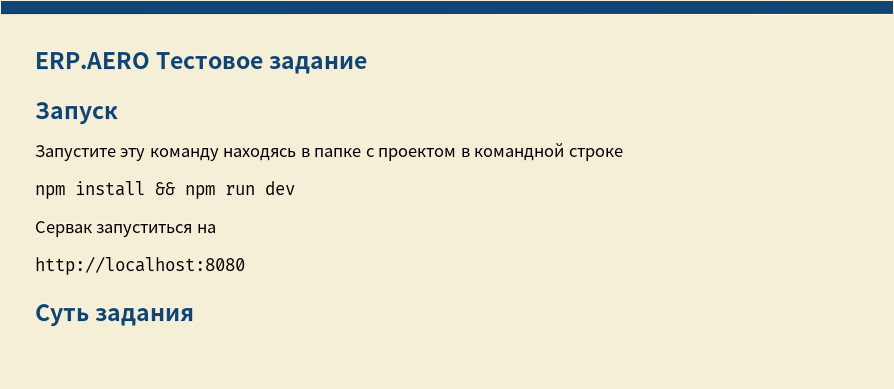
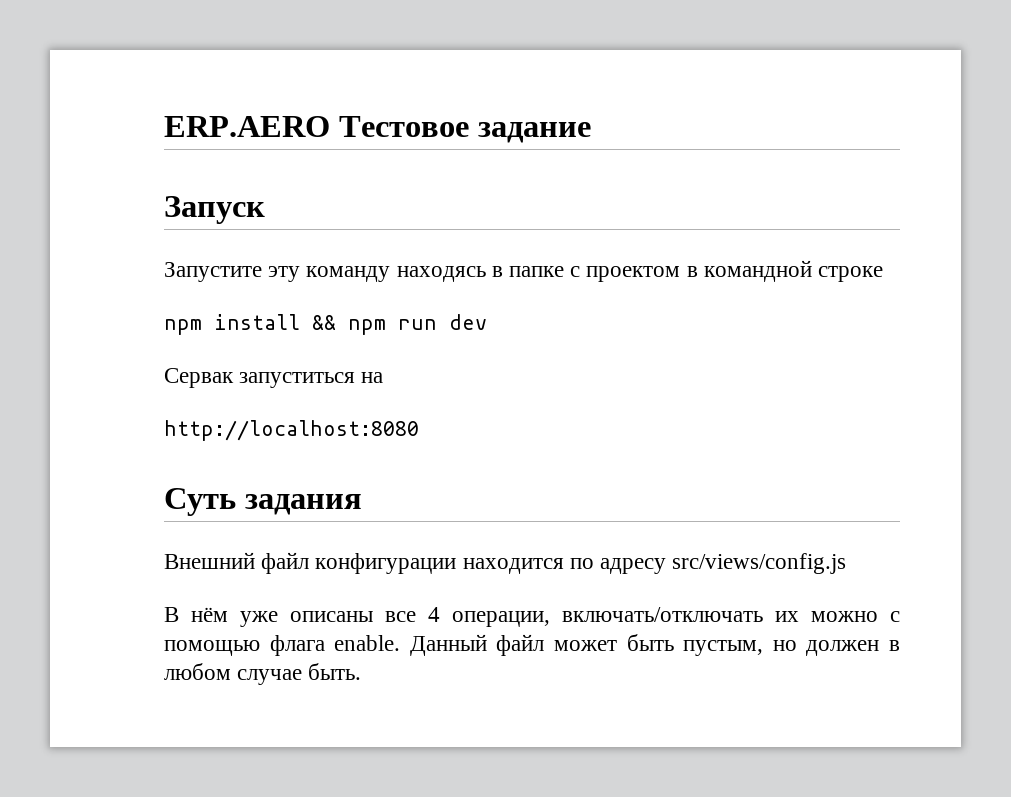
(196, 317) none -> [164,552,847,574] [164,607,900,627] [164,634,901,656] [164,663,362,685] // Внешний файл конфигурации находится по адресу src/views/config.js // В нём уже описаны все 4 операции, включать/отключать их можно с помощью флага enable. Данный файл может быть пустым, но должен в любом случае быть.

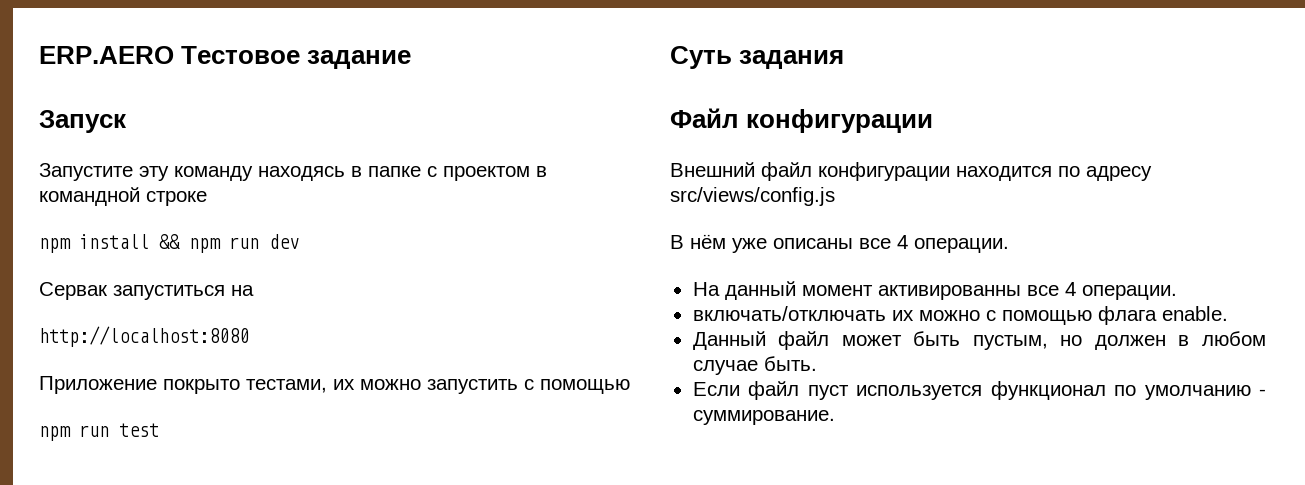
(419, 430) none -> [39,376,630,394] [39,423,159,441] // Приложение покрыто тестами, их можно запустить с помощью // npm run test
(362, 504) none -> [670,108,934,133] // Файл конфигурации
[452,611,550,627] операции, -> [914,238,1009,253] [692,281,1177,300] операции. // На данный момент активированны все 4 операции. //
(401, 643) none -> (1228, 313) //
(362, 671) none -> [692,381,1266,400] [692,410,835,425] // Если файл пуст используется функционал по умолчанию - суммирование.

